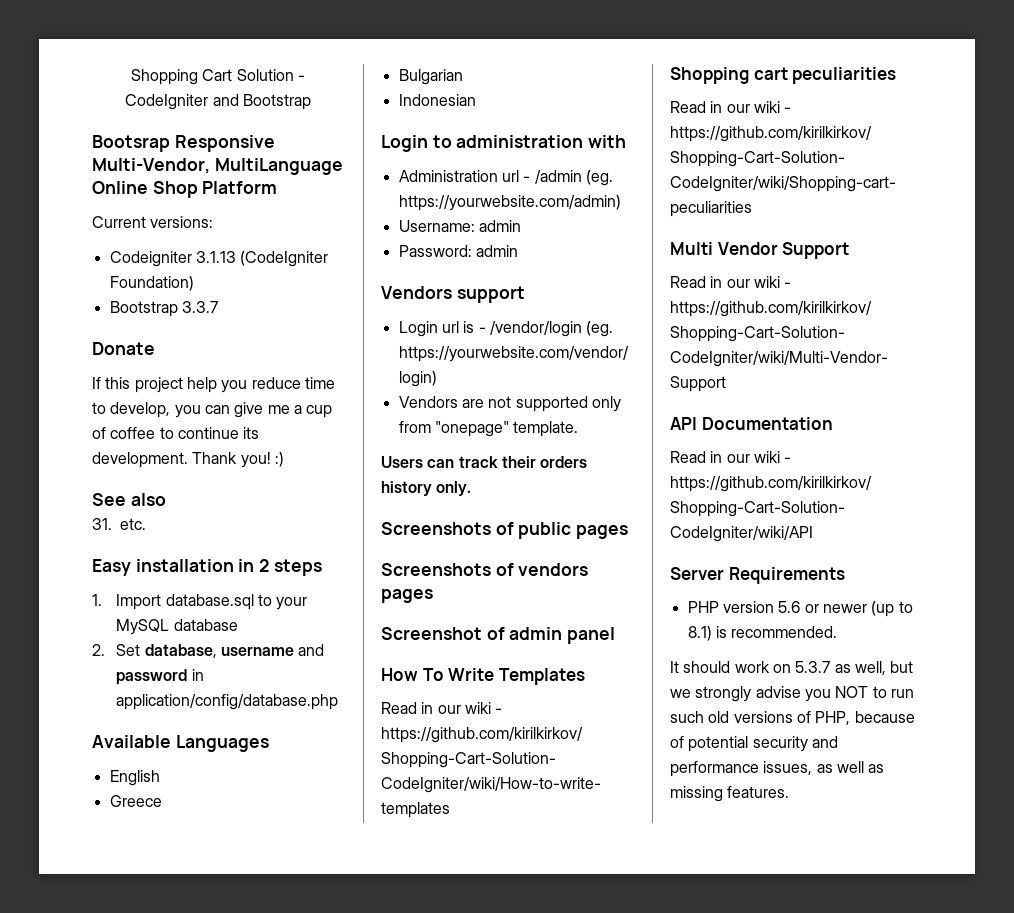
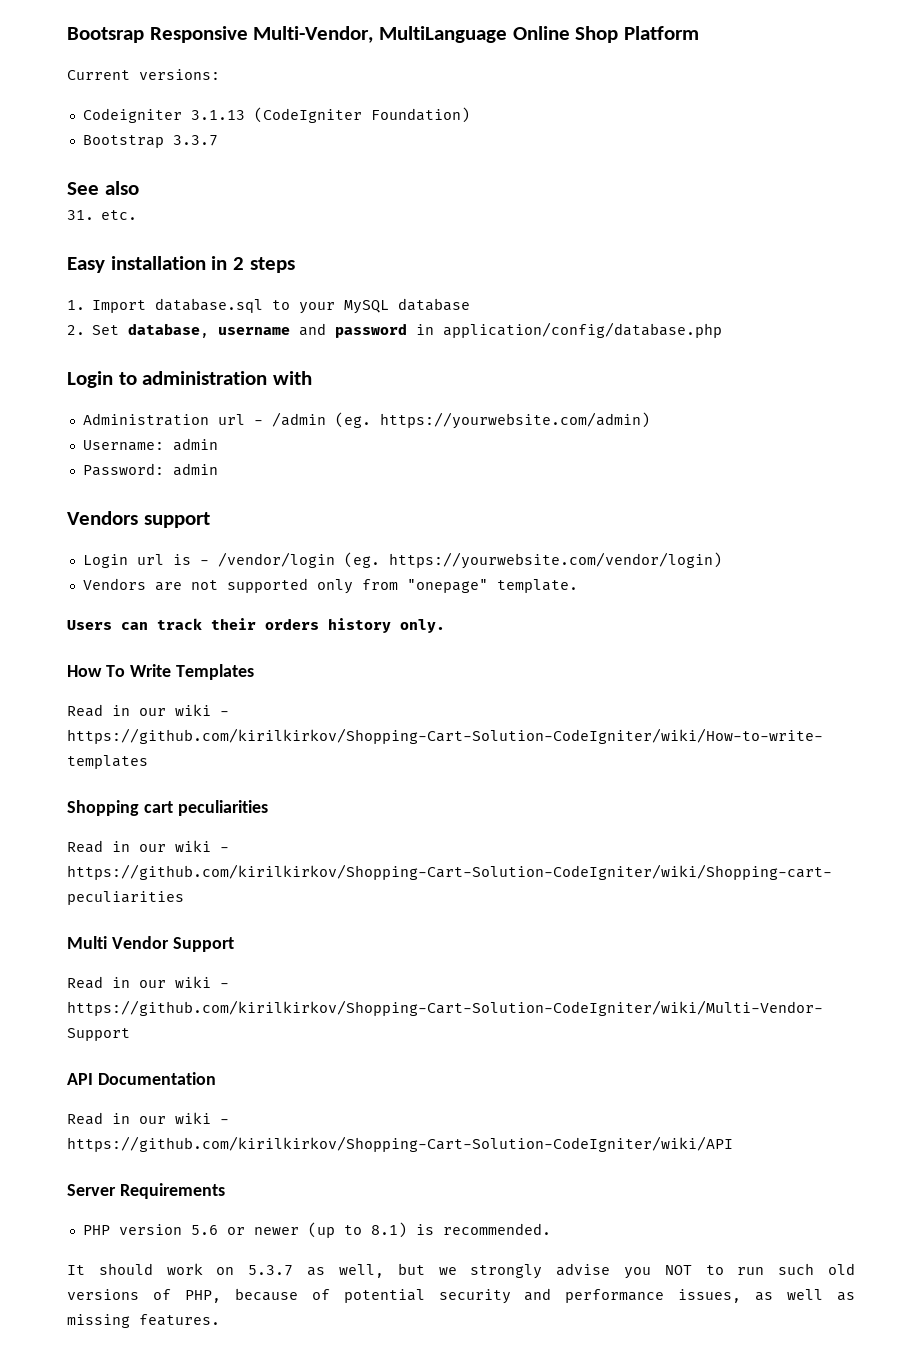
[131,69,305,85] [125,94,311,110] Shopping Cart Solution - CodeIgniter and Bootstrap // -> (67, 35) none
[92,342,155,355] [92,377,335,393] [92,402,333,418] [92,427,260,439] [92,452,284,468] // Donate // If this project help you reduce time to develop, you can give me a cup of coffee to continue its development. Thank you! :) -> (218, 140) none
[92,735,269,752] [109,770,160,786] [109,795,162,807] [398,69,463,85] [398,94,476,106] // Available Languages // English // Greece // Bulgarian // Indonesian -> (723, 330) none
[381,522,629,539] [381,563,589,576] [381,589,433,603] [381,627,616,644] // Screenshots of public pages // Screenshots of vendors pages // Screenshot of admin panel -> (445, 626) none

